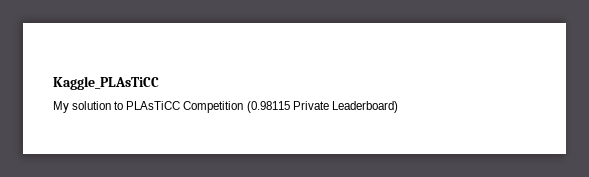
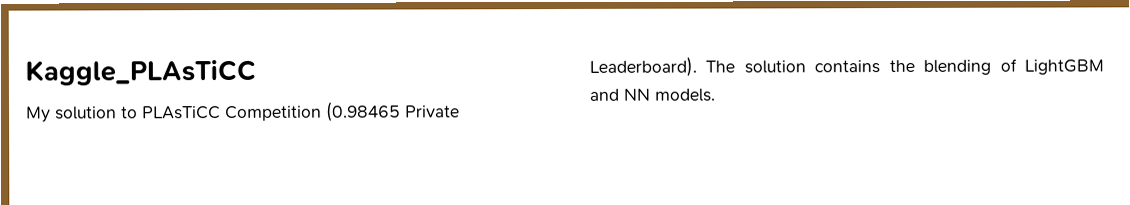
[246,101,398,113] (0.98115 Private Leaderboard) -> [325,101,460,122] [589,56,1104,77] [589,88,715,102] (0.98465 Private Leaderboard). The solution contains the blending of LightGBM and NN models.

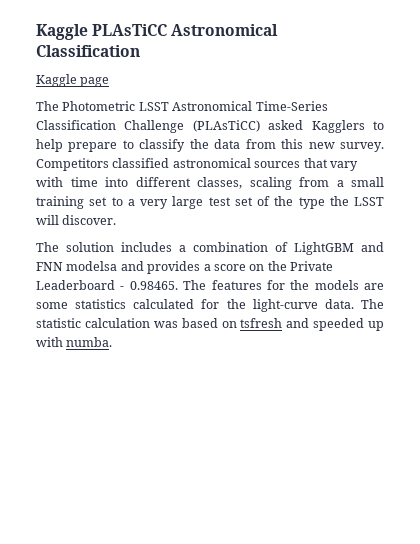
[25,59,256,86] [26,101,460,123] [589,56,1104,77] [589,88,715,102] Kaggle_PLAsTiCC // My solution to PLAsTiCC Competition (0.98465 Private Leaderboard). The solution contains the blending of LightGBM and NN models. -> [36,24,279,40] [36,45,140,57] [36,74,110,87] [36,101,328,111] [36,120,384,133] [36,139,385,152] [36,158,358,171] [36,177,384,190] [36,196,384,209] [36,215,117,225] [36,242,384,255] [36,261,333,274] [36,280,384,290] [36,299,384,312] [36,318,384,331] [36,337,113,347] Kaggle PLAsTiCC Astronomical Classification // Kaggle page // The Photometric LSST Astronomical Time-Series Classification Challenge (PLAsTiCC) asked Kagglers to help prepare to classify the data from this new survey. Competitors classified astronomical sources that vary with time into different classes, scaling from a small training set to a very large test set of the type the LSST will discover. // The solution includes a combination of LightGBM and FNN modelsa and provides a score on the Private Leaderboard - 0.98465. The features for the models are some statistics calculated for the light-curve data. The statistic calculation was based on tsfresh and speeded up with numba.

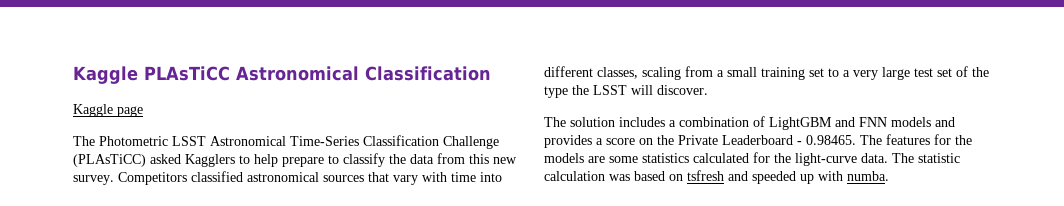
[66,261,118,271] modelsa -> [891,117,931,127] models

